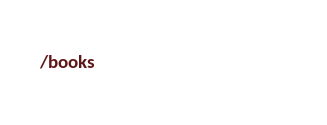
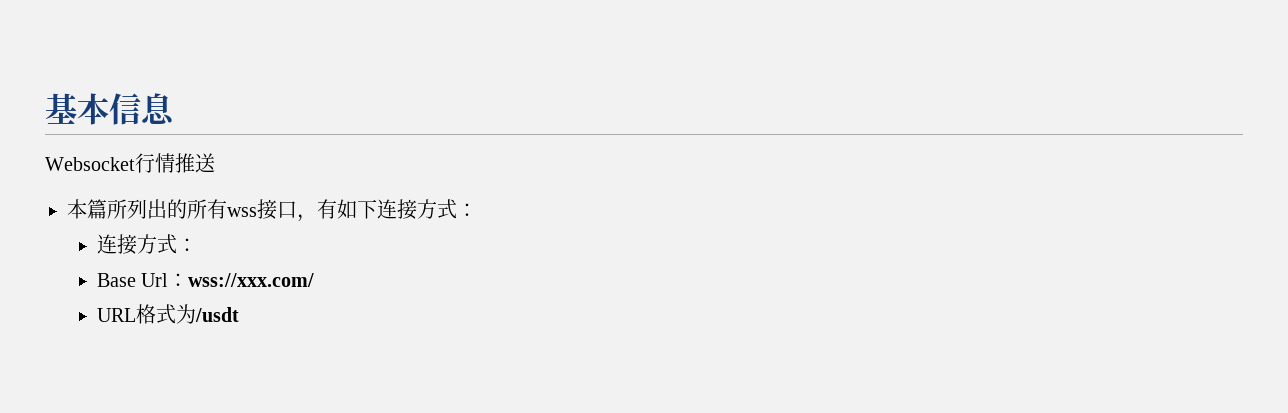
[39,55,95,69] /books -> [45,93,175,125] [45,153,215,173] [67,199,477,222] [96,234,197,255] [96,273,314,287] [96,304,239,324] 基本信息 // Websocket行情推送 // 本篇所列出的所有wss接口，有如下连接方式： // 连接方式： // Base Url：wss://xxx.com/ // URL格式为/usdt

